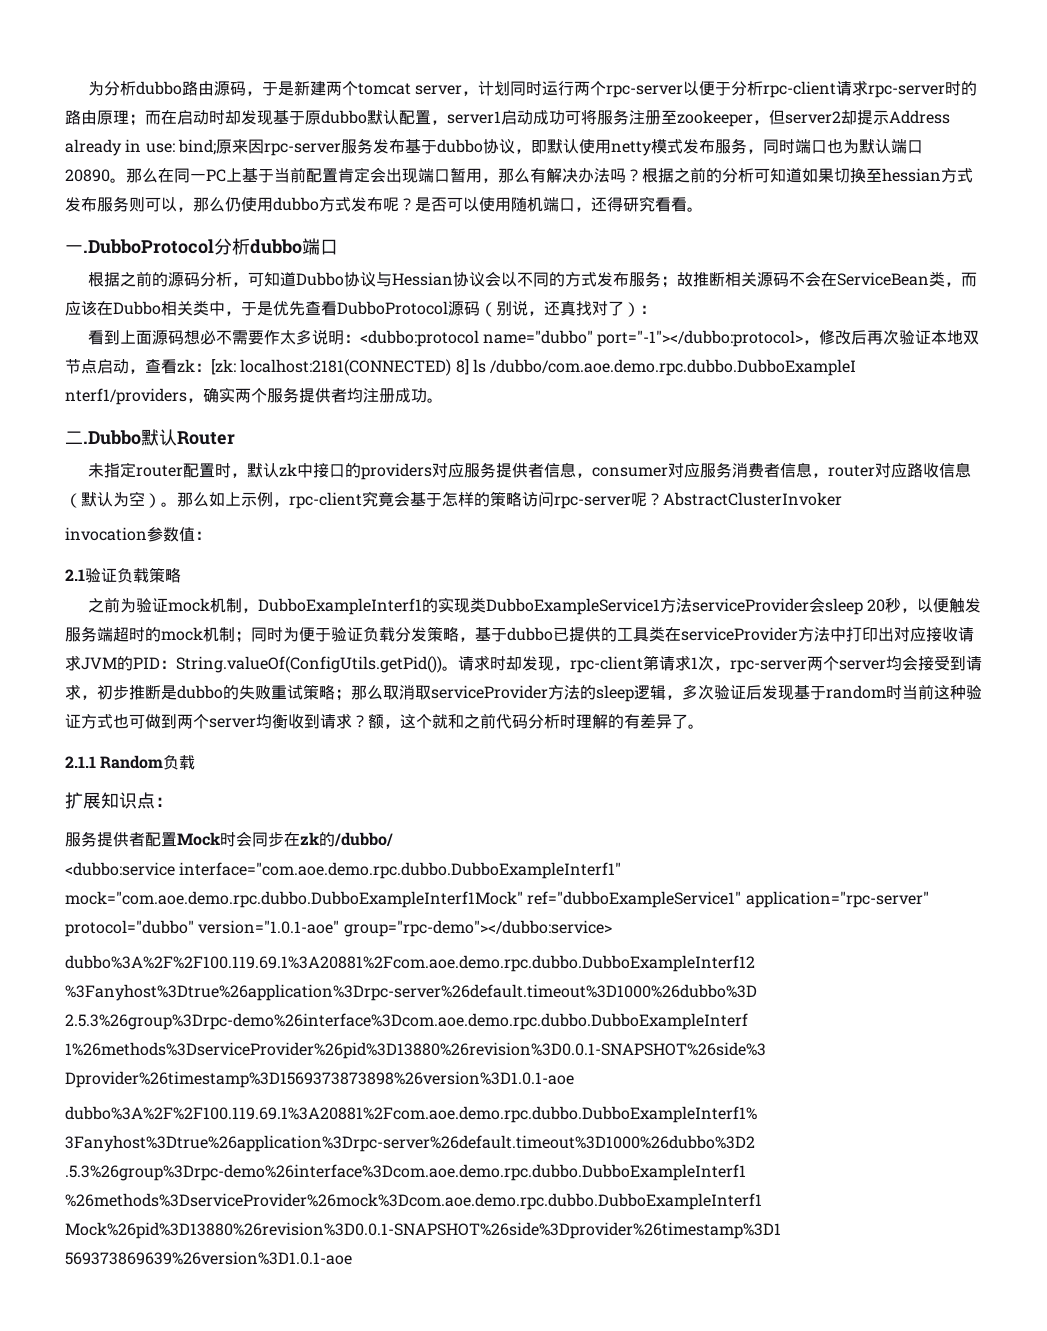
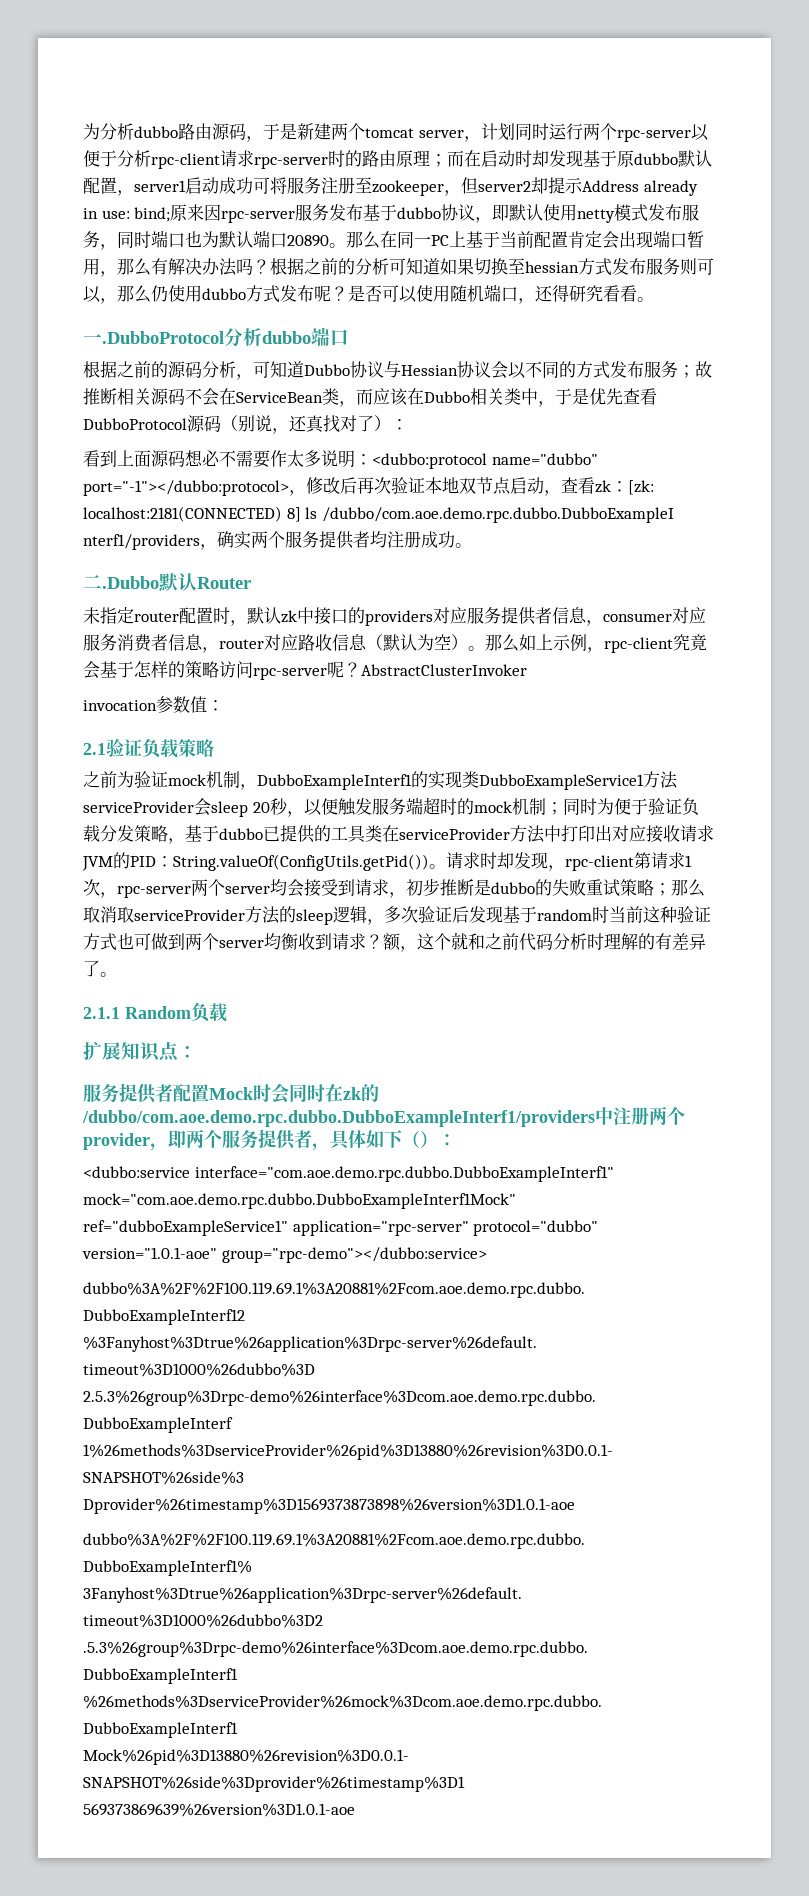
[268,832,284,847] 步 -> [307,1084,325,1102] 时
[334,832,393,846] /dubbo/ -> [82,1106,685,1127] [83,1129,456,1151] /dubbo/com.aoe.demo.rpc.dubbo.DubboExampleInterf1/providers中注册两个provider，即两个服务提供者，具体如下（）：

